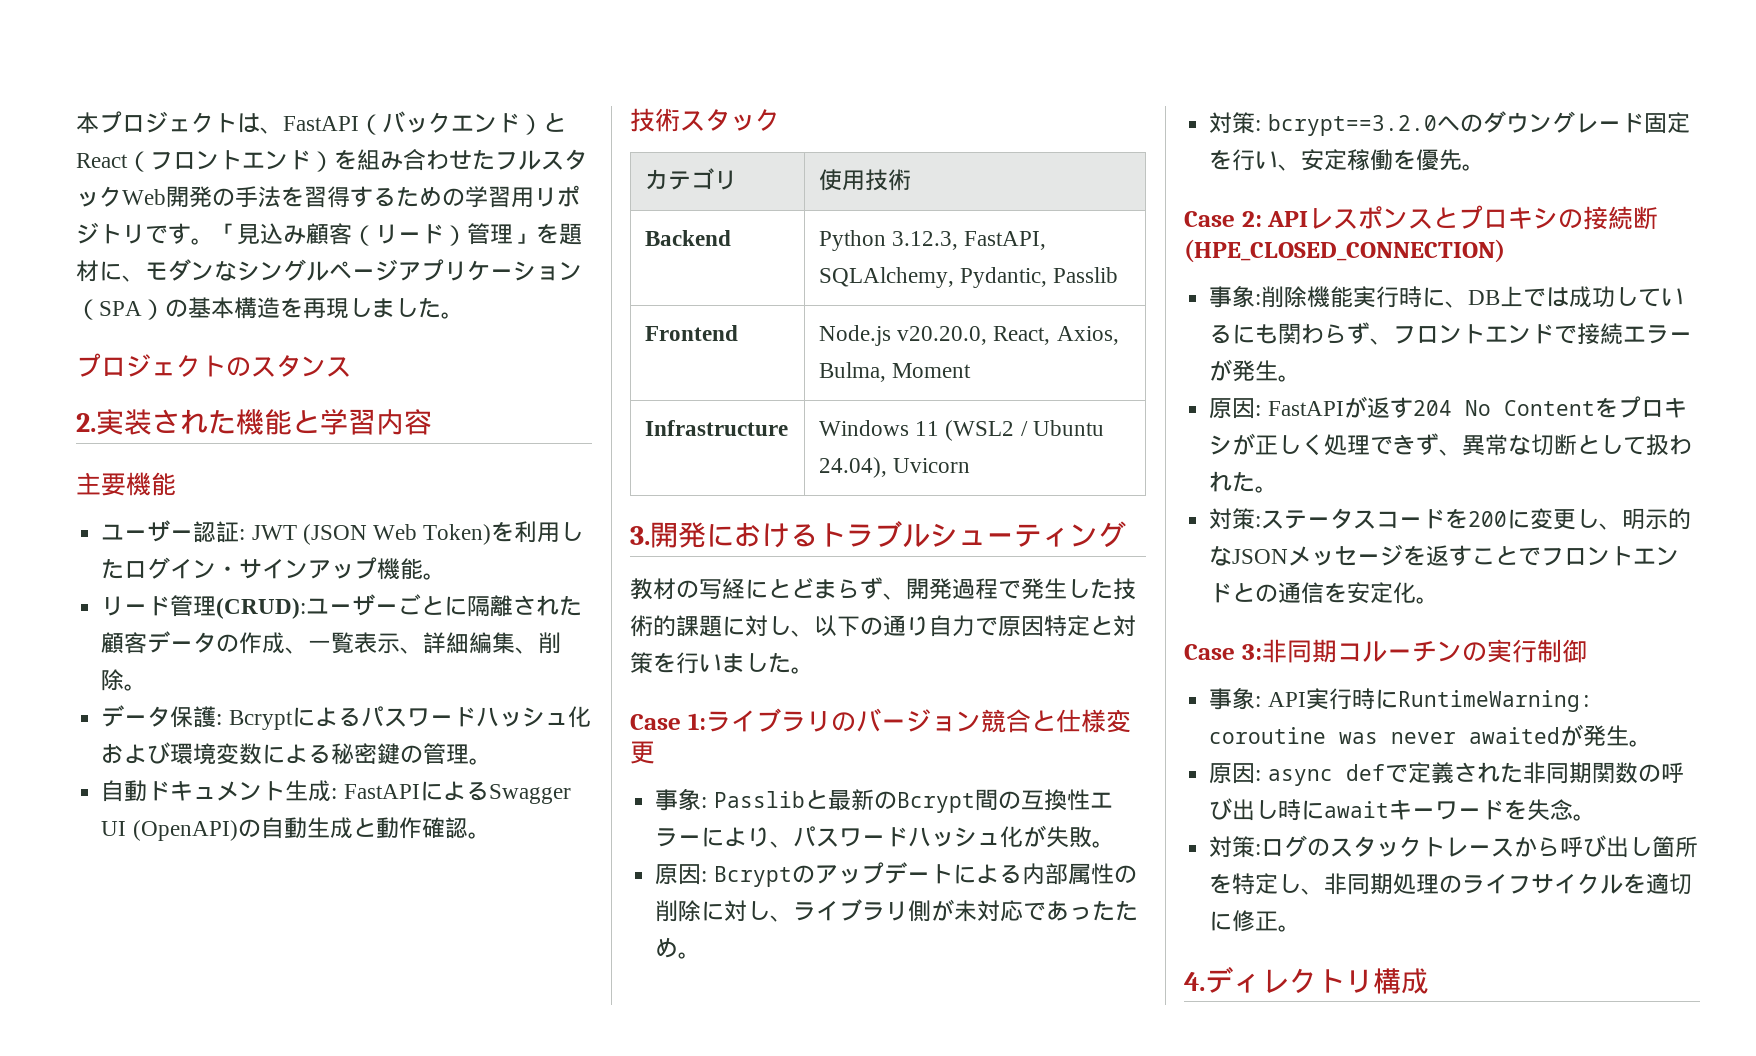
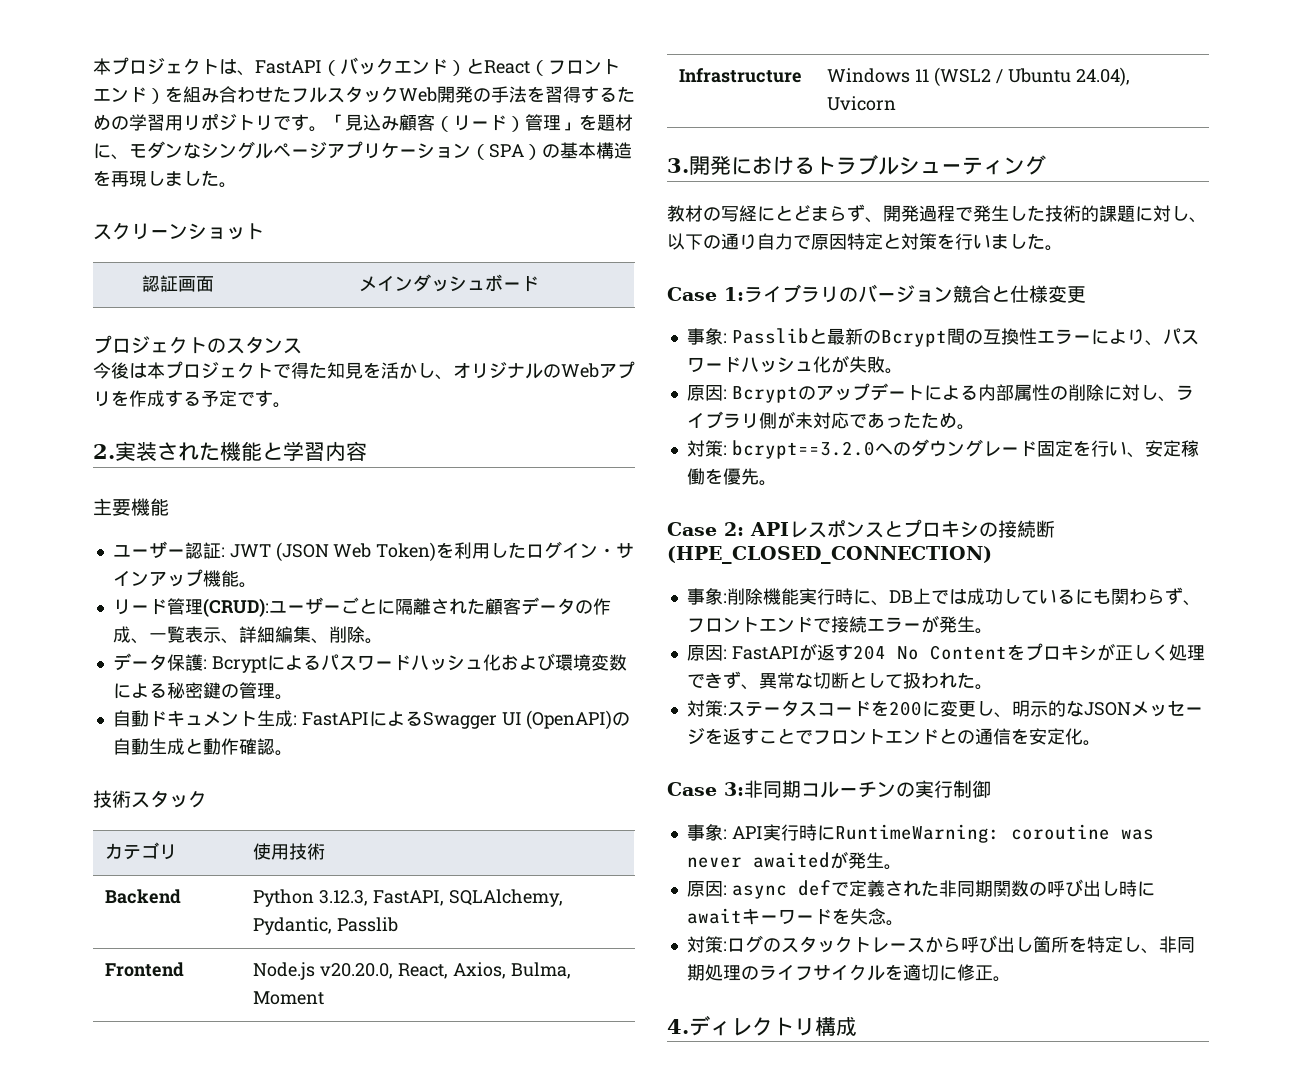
(464, 315) none -> [93,222,264,240] [142,275,214,292] [358,274,539,292] // スクリーンショット // 認証画面 | メインダッシュボード
(351, 367) none -> [93,361,635,380] [93,390,291,408] // 今後は本プロジェクトで得た知見を活かし、オリジナルのWebアプリを作成する予定です。

